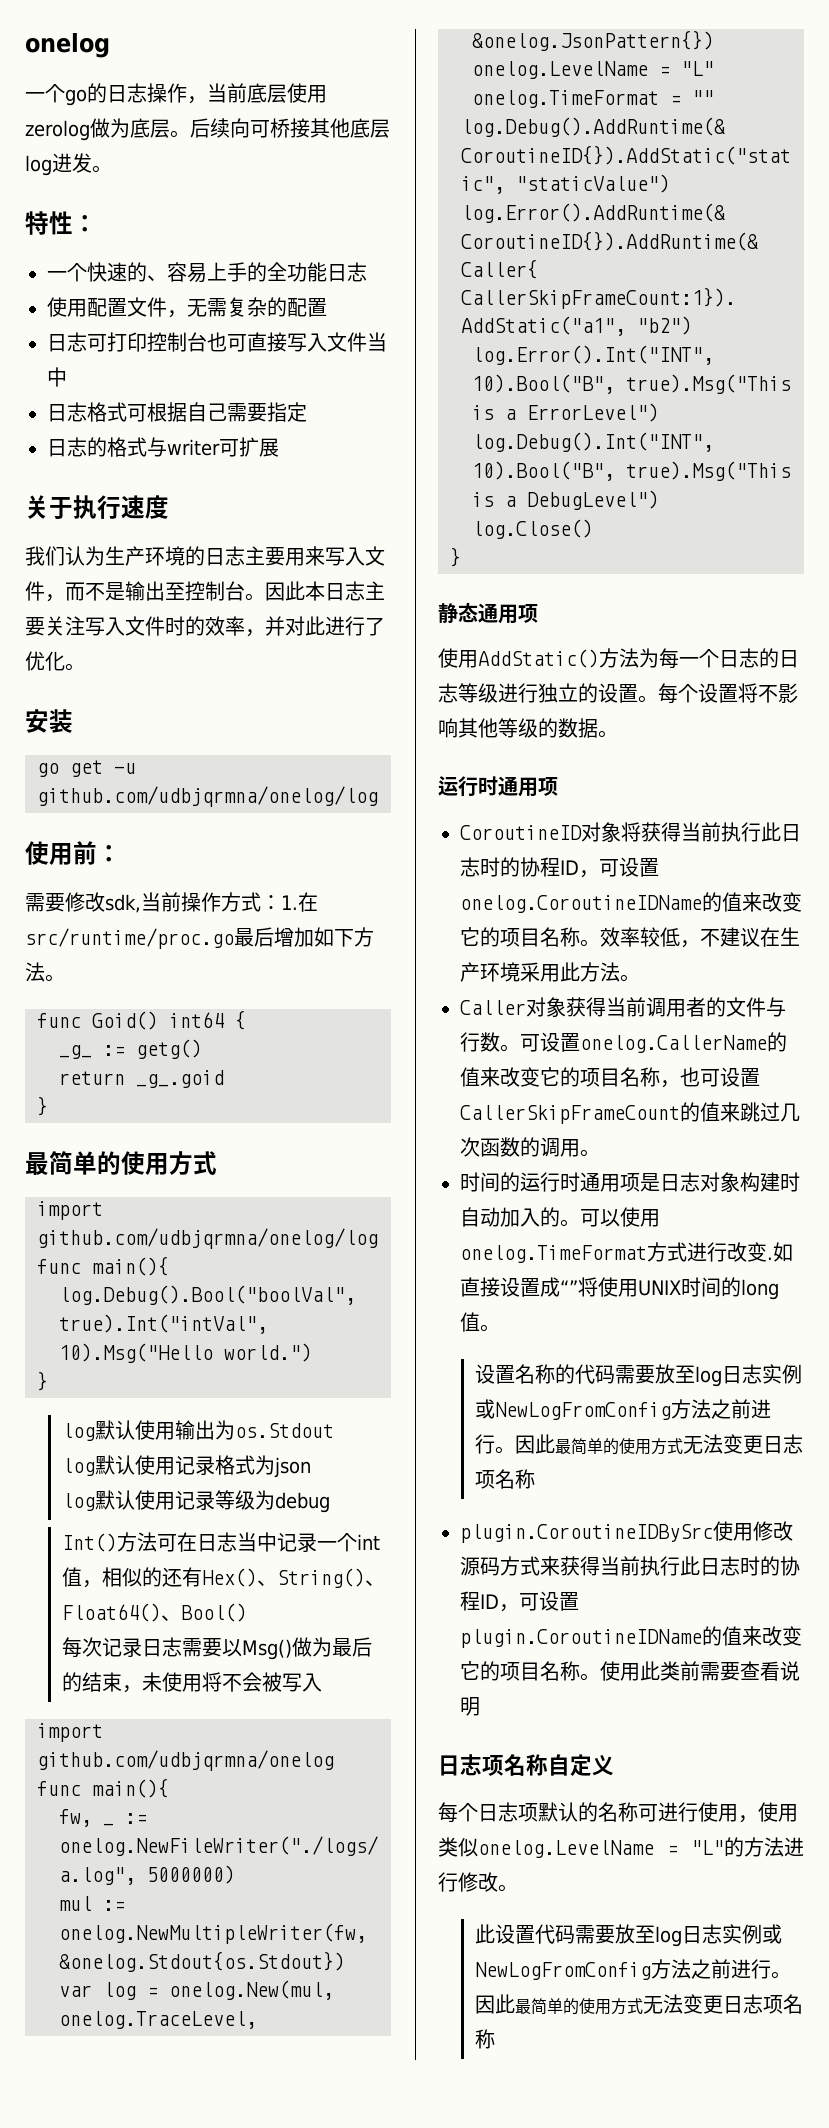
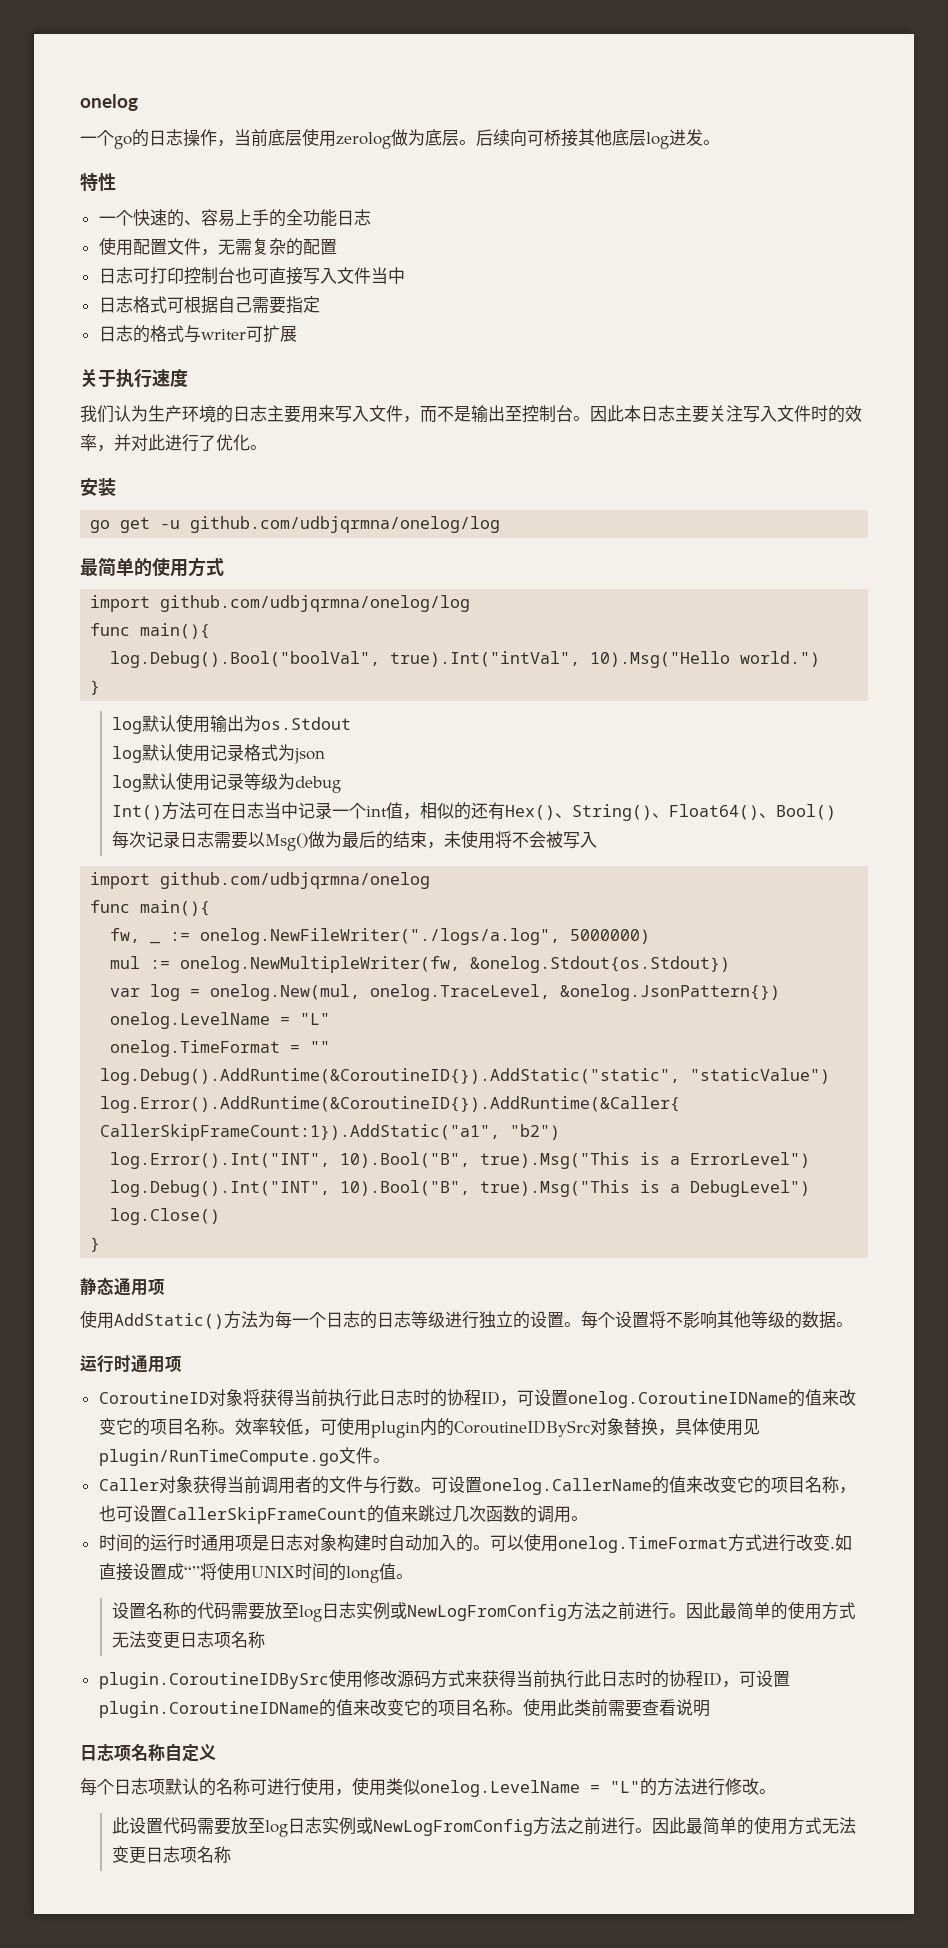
[73,215,97,232] ： -> (116, 182) none
[25,841,121,865] [25,892,318,913] [25,927,374,949] [25,962,65,982] [37,1010,246,1030] [59,1039,202,1059] [59,1070,224,1088] [37,1096,48,1116] // 使用前： // 需要修改sdk,当前操作方式：1.在src/runtime/proc.go最后增加如下方法。 // func Goid() int64 { // _g_ := getg() // return _g_.goid // } -> (501, 524) none
[700,927,800,947] [460,962,620,982] 不建议在生产环境采用此方法 -> [319,1417,760,1438] [98,1447,373,1466] 可使用plugin内的CoroutineIDBySrc对象替换，具体使用见plugin/RunTimeCompute.go文件

